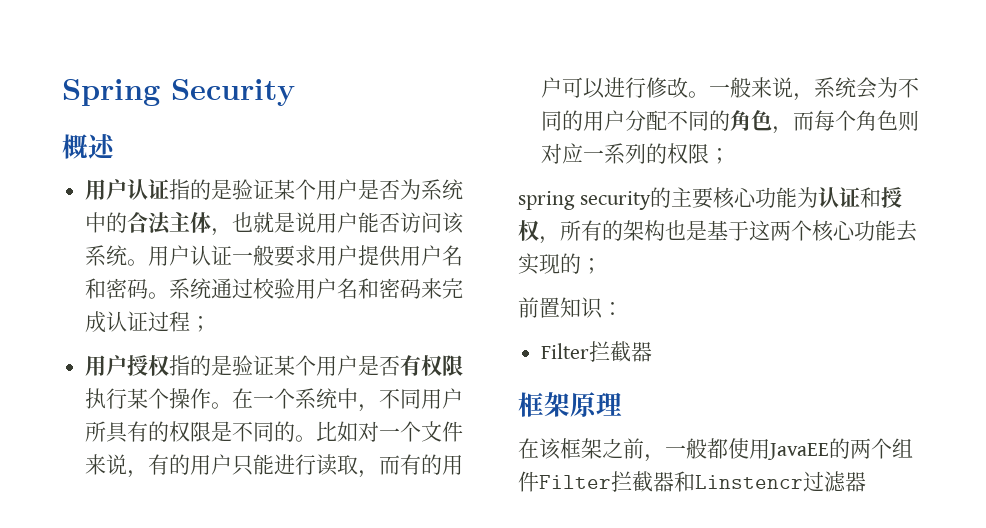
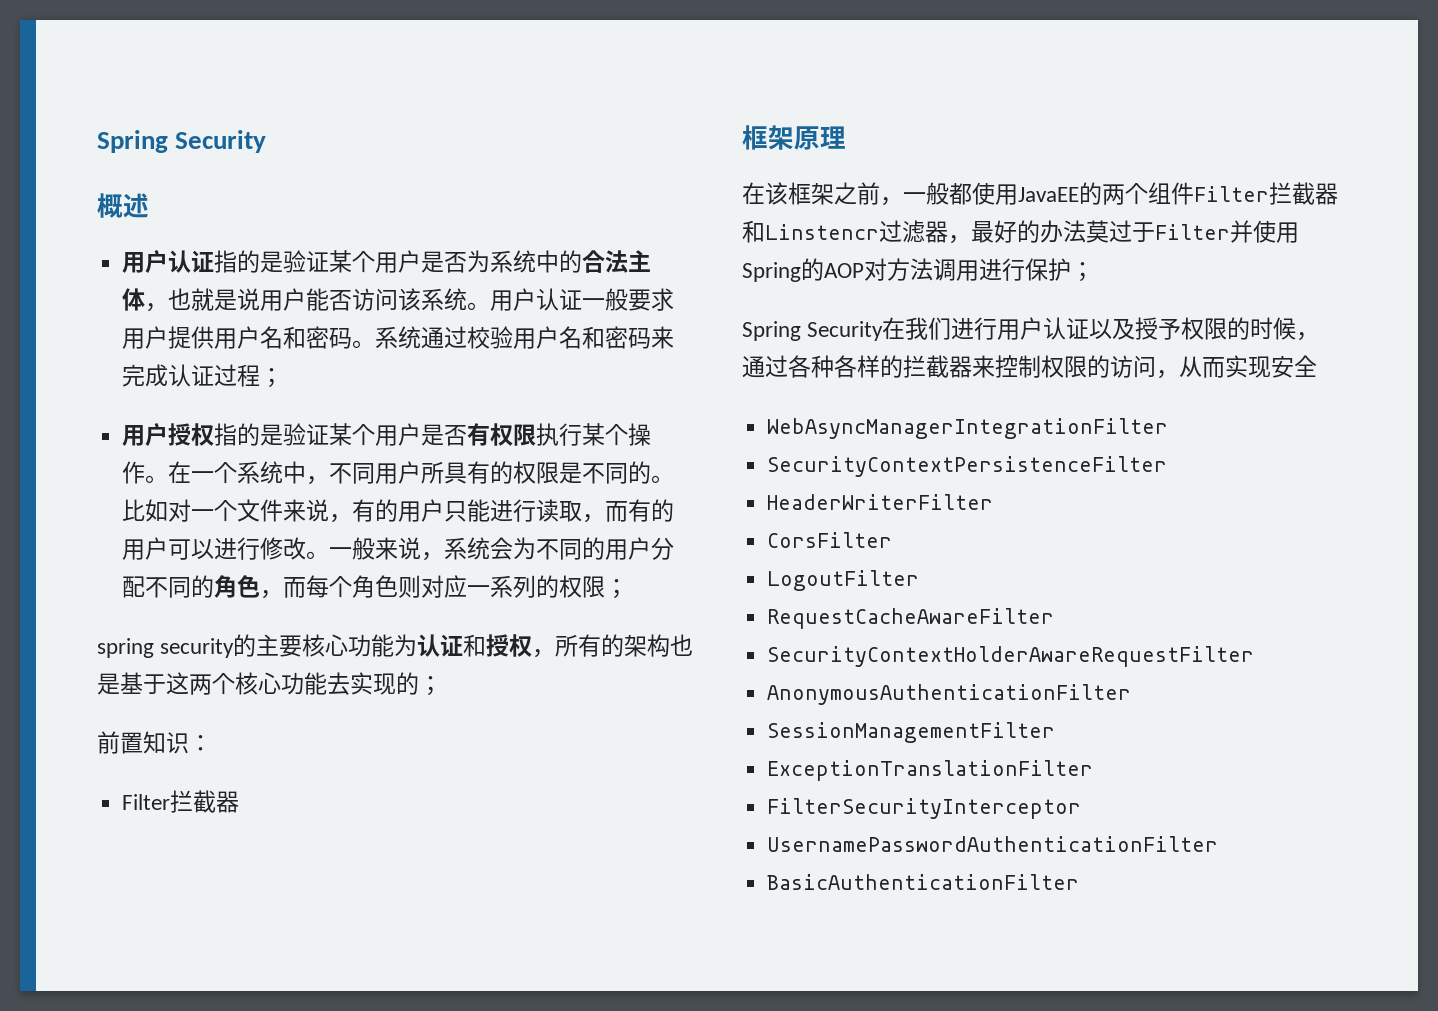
(866, 482) none -> [948,220,1299,244] [742,258,1094,282] [742,317,1320,341] [742,355,1317,379] [767,418,1169,439] [767,456,1168,477] [767,494,994,510] [767,532,893,548] [767,570,920,591] [767,608,1055,629] [767,646,1255,667] [767,684,1132,705] [767,722,1056,743] [767,760,1094,781] [767,798,1082,819] [767,836,1219,852] [767,874,1080,890] ，最好的办法莫过于Filter并使用Spring的AOP对方法调用进行保护； // Spring Security在我们进行用户认证以及授予权限的时候，通过各种各样的拦截器来控制权限的访问，从而实现安全 // WebAsyncManagerIntegrationFilter // SecurityContextPersistenceFilter // HeaderWriterFilter // CorsFilter // LogoutFilter // RequestCacheAwareFilter // SecurityContextHolderAwareRequestFilter // AnonymousAuthenticationFilter // SessionManagementFilter // ExceptionTranslationFilter // FilterSecurityInterceptor // UsernamePasswordAuthenticationFilter // BasicAuthenticationFilter

